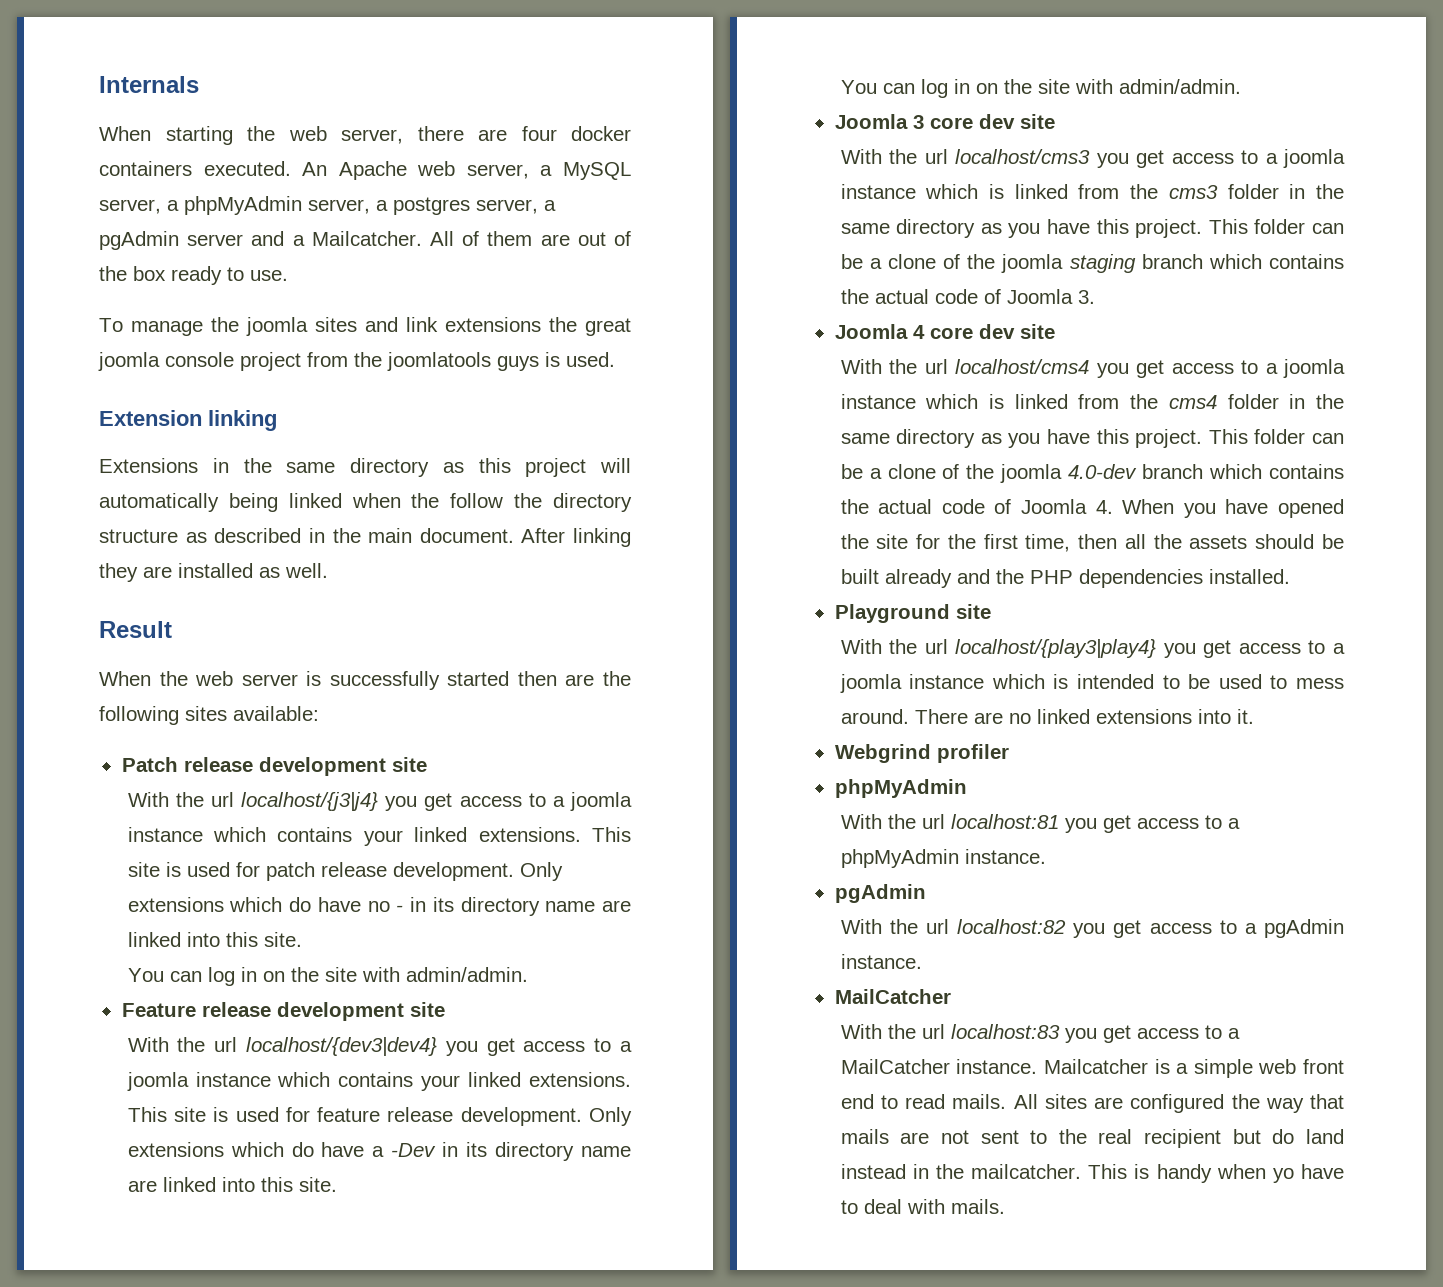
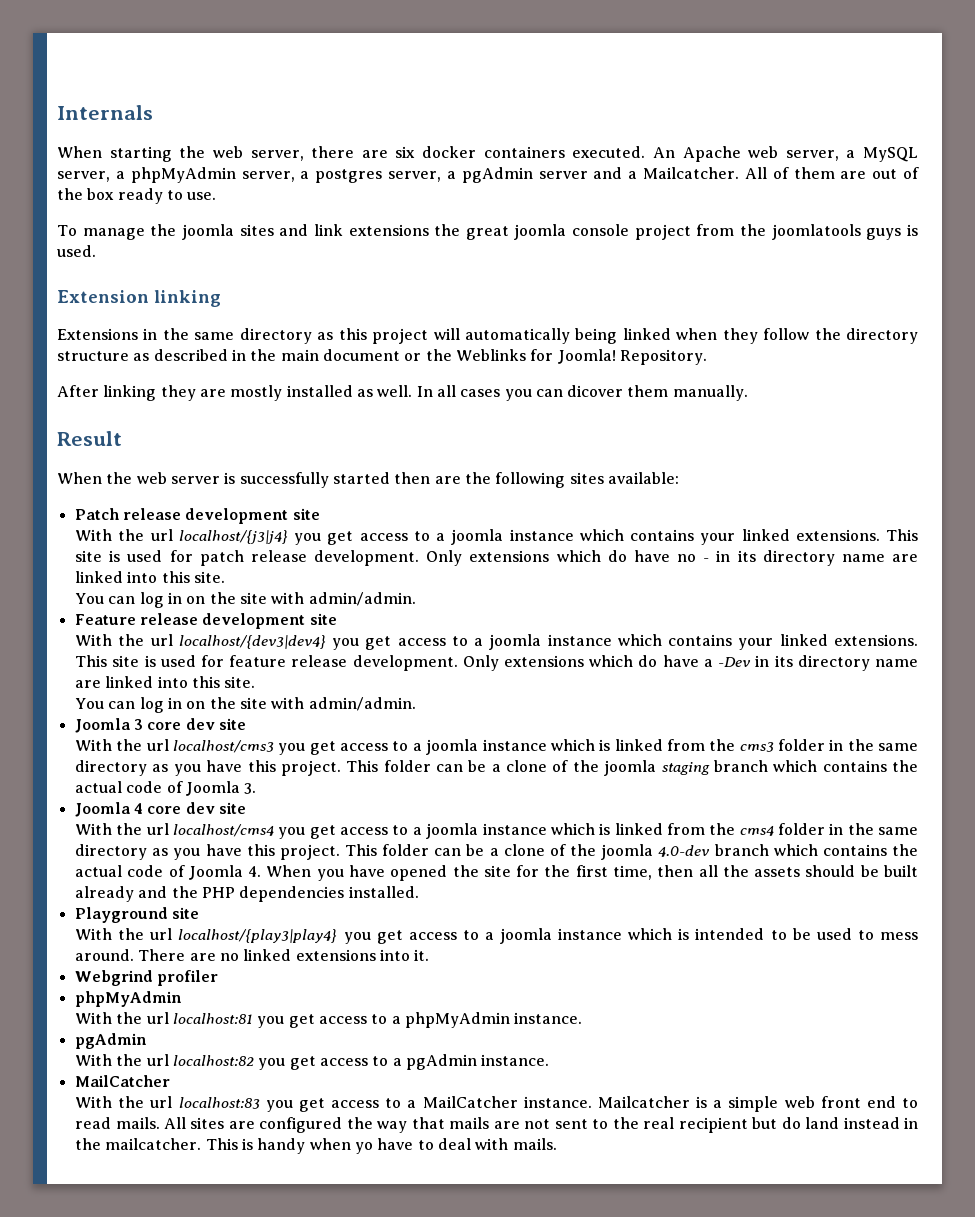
[521,126,557,141] four -> [395,146,416,158] six
[411,493,440,508] the -> [722,328,758,344] they
[419,528,514,543] document. -> [322,349,707,365] document or the Weblinks for Joomla! Repository. //
(172, 572) none -> [230,385,283,401] mostly
(328, 570) none -> [416,385,748,401] In all cases you can dicover them manually.

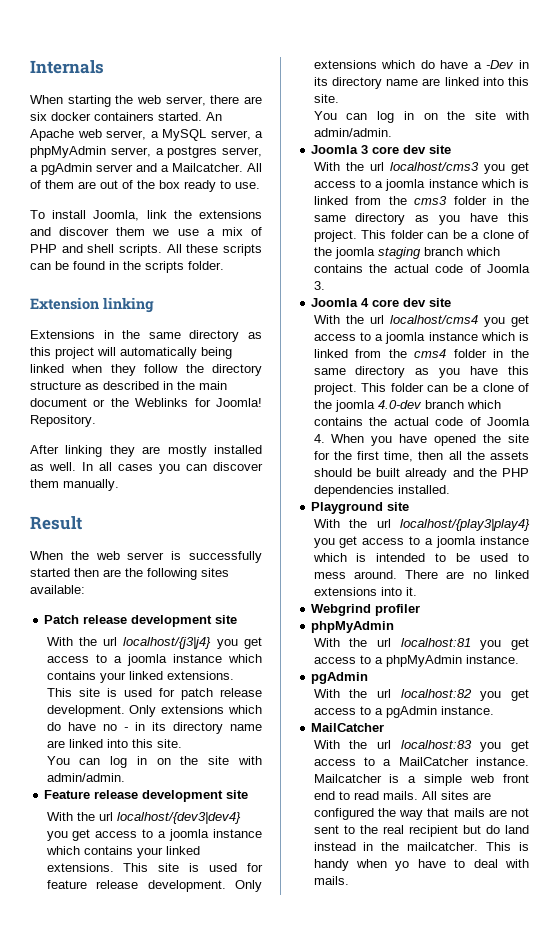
[572,146,646,158] executed. -> [158,112,202,121] started.
[82,224,918,240] [57,245,96,257] manage the joomla sites and link extensions the great joomla console project from the joomlatools guys is used. -> [52,210,262,221] [30,227,262,236] [30,244,262,256] [30,261,224,273] install Joomla, link the extensions and discover them we use a mix of PHP and shell scripts. All these scripts can be found in the scripts folder.
[567,385,624,397] dicover -> [213,462,263,471] discover

